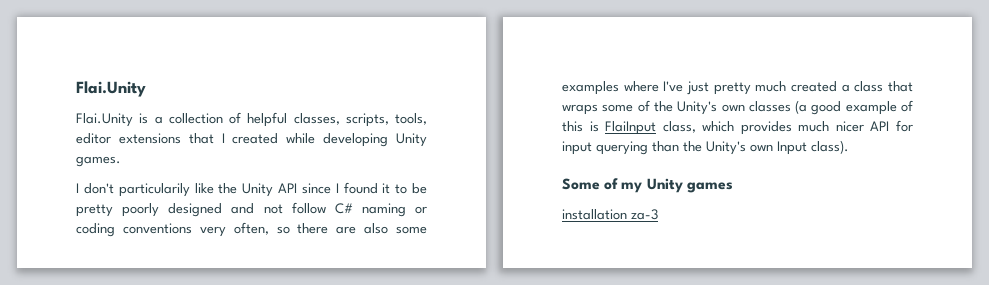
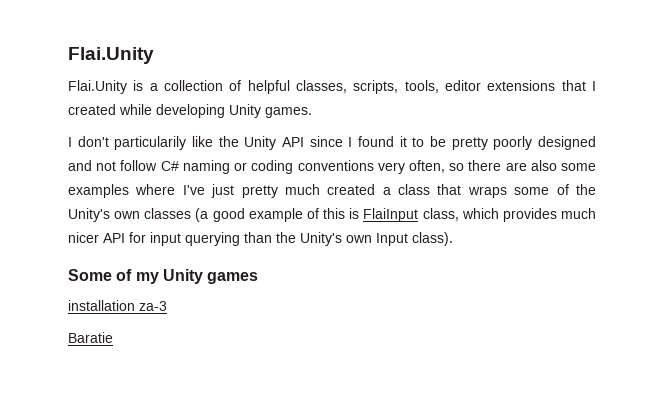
(658, 214) none -> [68,332,113,343] // Baratie

